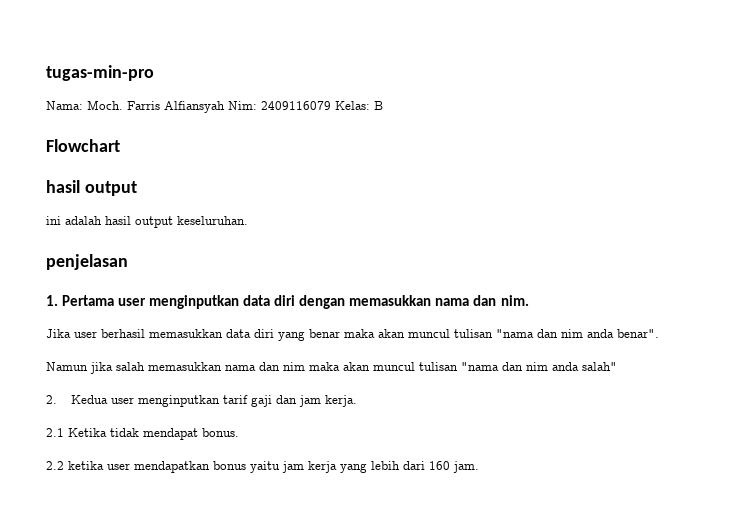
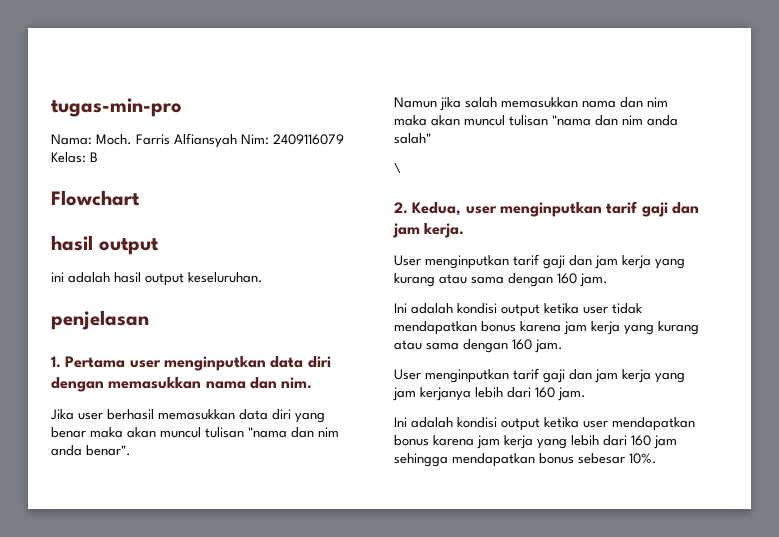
[46,395,108,404] 2. Kedua -> [394,163,401,173] [394,202,462,216] \ // 2. Kedua,
[46,428,239,440] [46,461,64,470] 2.1 Ketika tidak mendapat bonus. // 2.2 -> [394,254,685,269] [394,273,608,287] [394,303,642,317] [394,321,699,335] [394,339,563,353] [394,368,685,383] [393,387,586,401] [394,417,540,431] User menginputkan tarif gaji dan jam kerja yang kurang atau sama dengan 160 jam. // Ini adalah kondisi output ketika user tidak mendapatkan bonus karena jam kerja yang kurang atau sama dengan 160 jam. // User menginputkan tarif gaji dan jam kerja yang jam kerjanya lebih dari 160 jam. // Ini adalah kondisi output
[250,461,280,473] yaitu -> [433,435,474,446] karena
[453,461,479,473] jam. -> [654,435,677,449] [394,453,657,467] jam sehingga mendapatkan bonus sebesar 10%.

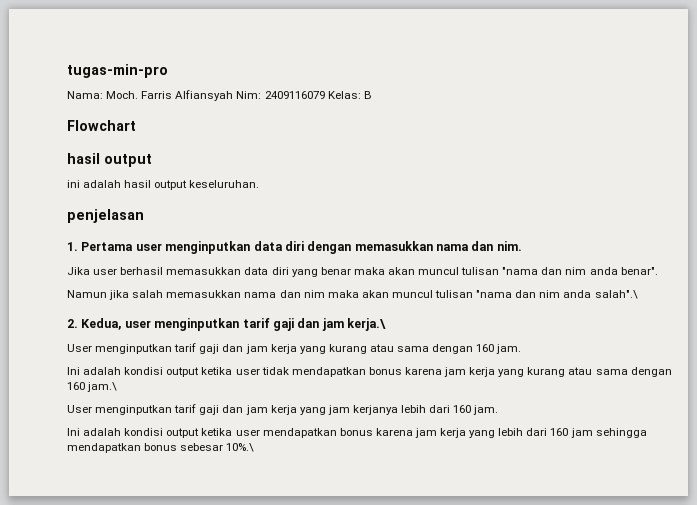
[394,133,431,144] [394,163,401,173] salah" // \ -> [594,290,638,299] salah".\
[424,223,465,238] kerja. -> [347,318,386,331] kerja.\
[535,339,563,353] jam. -> [87,382,118,392] jam.\
[629,453,657,464] 10%. -> [226,443,255,452] 10%.\

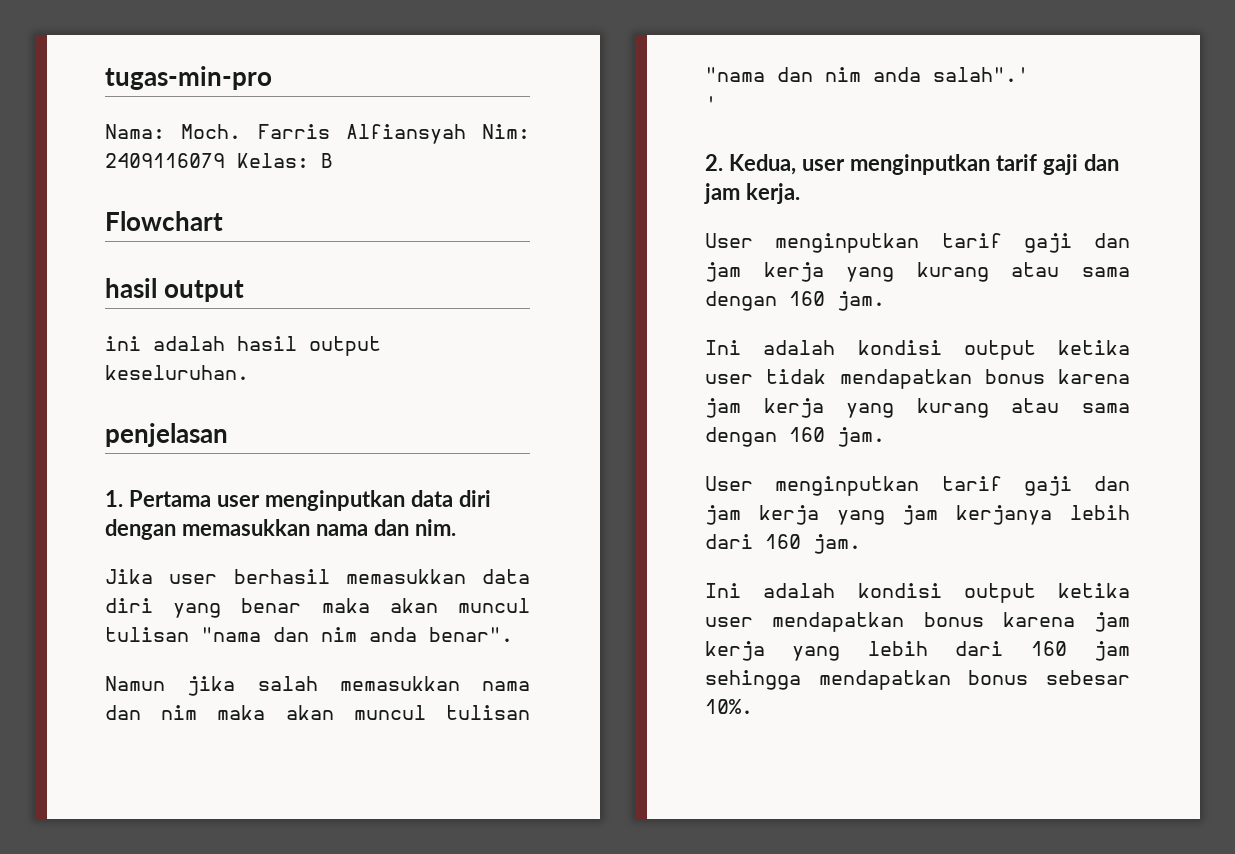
[594,290,638,299] salah".\ -> [933,67,1029,82] [705,96,717,111] salah".' // '
[347,318,386,331] kerja.\ -> [745,183,800,204] kerja.
[87,382,118,392] jam.\ -> [837,427,885,447] jam.
[226,443,255,452] 10%.\ -> [705,699,753,714] 10%.

